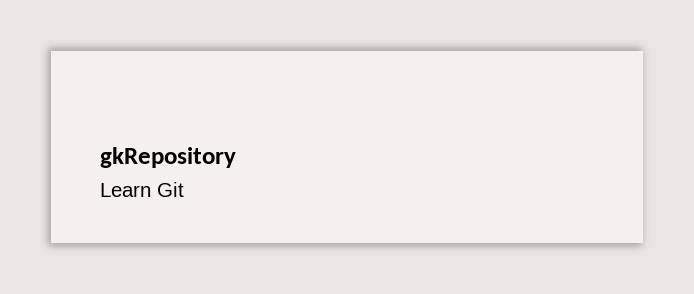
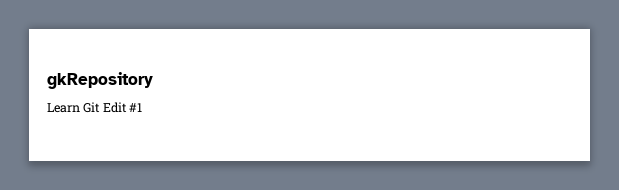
(184, 189) none -> [102,102,143,113] Edit #1

